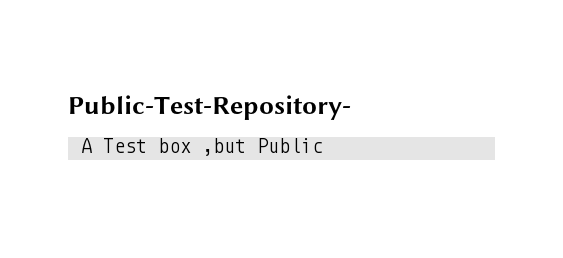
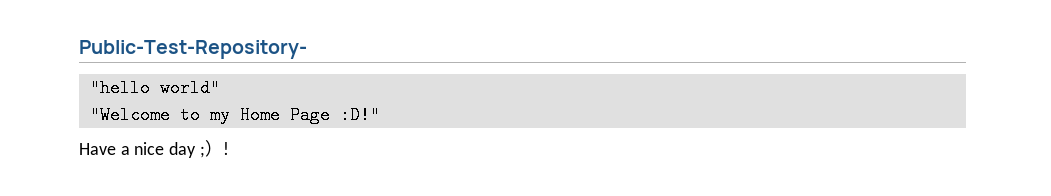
[80,138,323,156] A Test box ,but Public -> [89,79,220,97] [89,106,380,124] [79,140,229,158] "hello world" // "Welcome to my Home Page :D!" // Have a nice day ;）!

